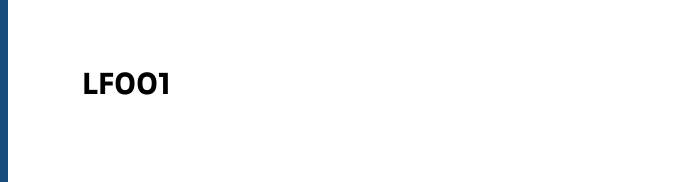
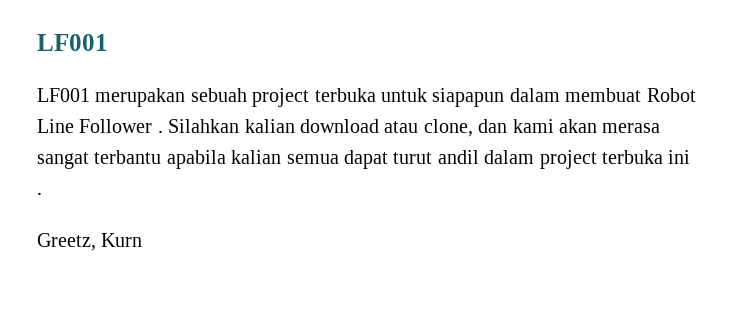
[82,72,170,95] LF001 -> [37,34,108,51] [37,88,696,107] [37,119,661,137] [37,150,691,169] [37,192,42,195] [37,233,143,251] LF001 // LF001 merupakan sebuah project terbuka untuk siapapun dalam membuat Robot Line Follower . Silahkan kalian download atau clone, dan kami akan merasa sangat terbantu apabila kalian semua dapat turut andil dalam project terbuka ini . // Greetz, Kurn

